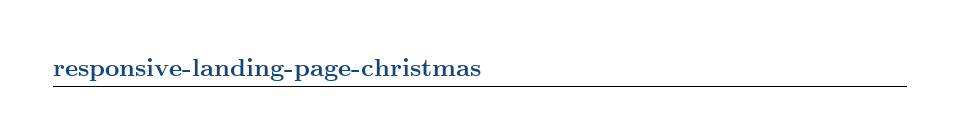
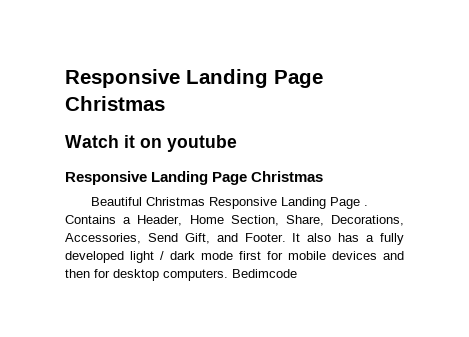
[53,58,481,81] responsive-landing-page-christmas -> [65,69,323,88] [65,96,165,111] [65,135,237,152] [65,171,324,185] [90,197,368,209] [65,215,404,226] [65,233,405,245] [65,251,404,263] [65,269,297,281] Responsive Landing Page Christmas // Watch it on youtube // Responsive Landing Page Christmas // Beautiful Christmas Responsive Landing Page . Contains a Header, Home Section, Share, Decorations, Accessories, Send Gift, and Footer. It also has a fully developed light / dark mode first for mobile devices and then for desktop computers. Bedimcode

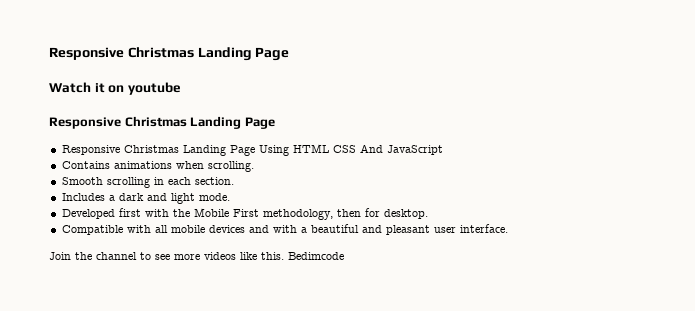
[65,69,323,88] [65,96,165,111] Responsive Landing Page Christmas -> [49,47,290,61] Responsive Christmas Landing Page
[151,171,324,185] [90,197,368,209] [65,215,404,226] [65,233,405,245] [65,251,404,263] [65,269,228,281] Landing Page Christmas // Beautiful Christmas Responsive Landing Page . Contains a Header, Home Section, Share, Decorations, Accessories, Send Gift, and Footer. It also has a fully developed light / dark mode first for mobile devices and then for desktop computers. -> [124,116,275,129] [61,144,443,156] [61,161,254,172] [61,177,234,188] [61,193,230,204] [61,208,428,220] [61,224,508,235] [49,252,284,260] Christmas Landing Page // Responsive Christmas Landing Page Using HTML CSS And JavaScript // Contains animations when scrolling. // Smooth scrolling in each section. // Includes a dark and light mode. // Developed first with the Mobile First methodology, then for desktop. // Compatible with all mobile devices and with a beautiful and pleasant user interface. // Join the channel to see more videos like this.

